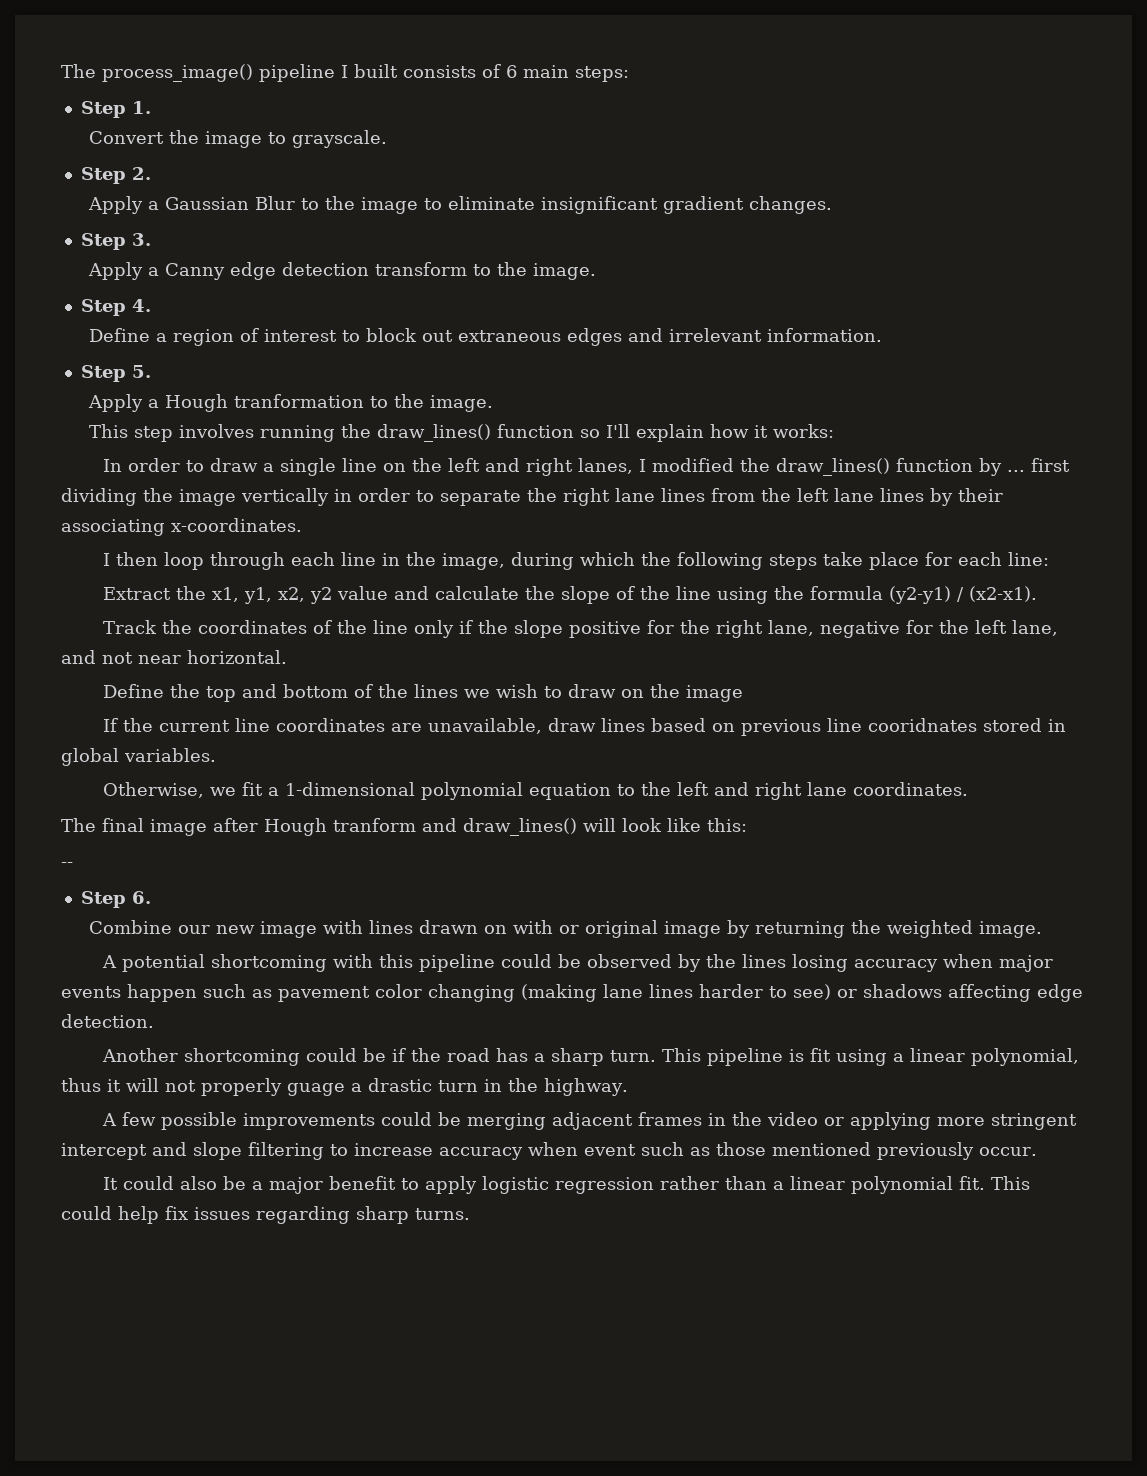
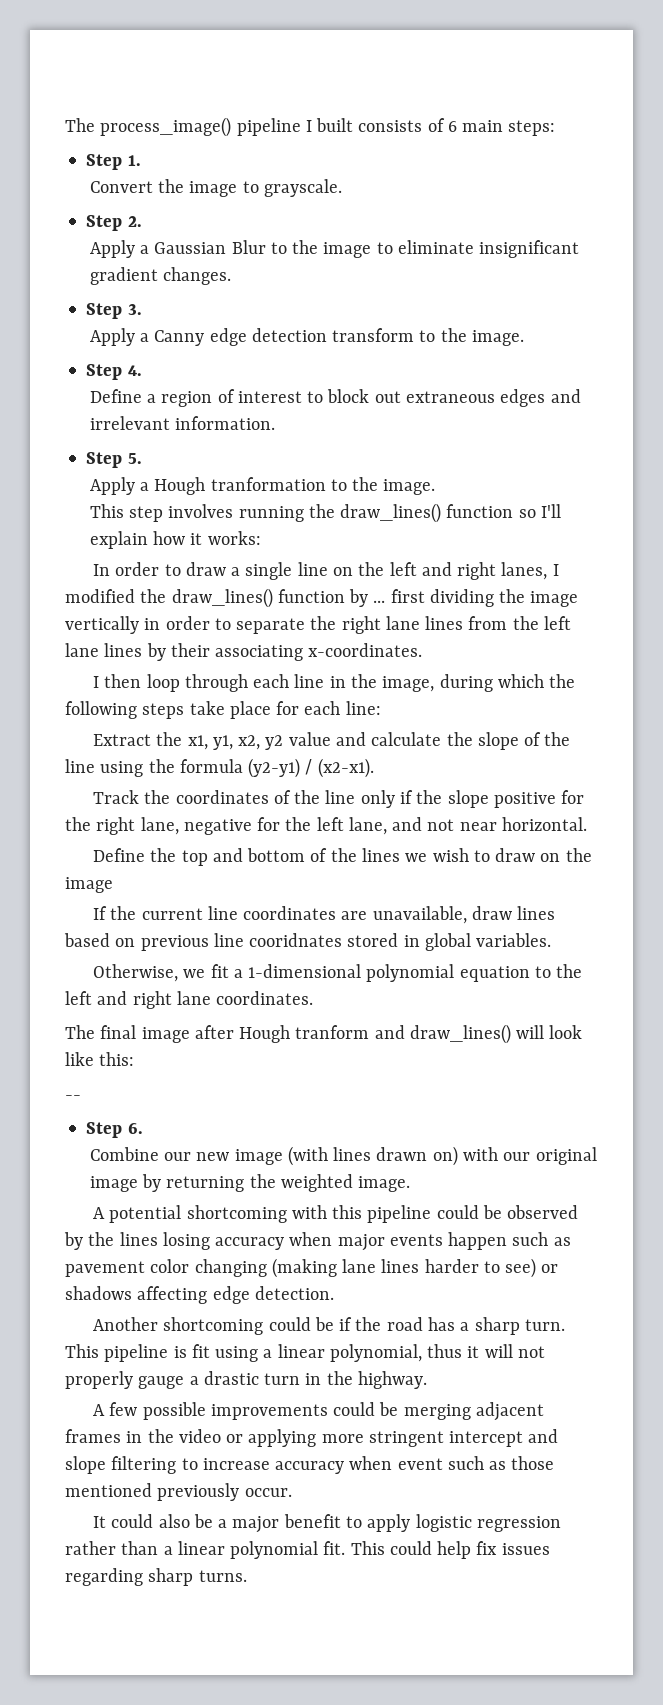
[322,920,363,934] with -> [287,1146,328,1166] (with
[483,920,579,934] on with or -> [432,1146,531,1166] on) with our
[287,1083,345,1096] guage -> [138,1376,185,1389] gauge

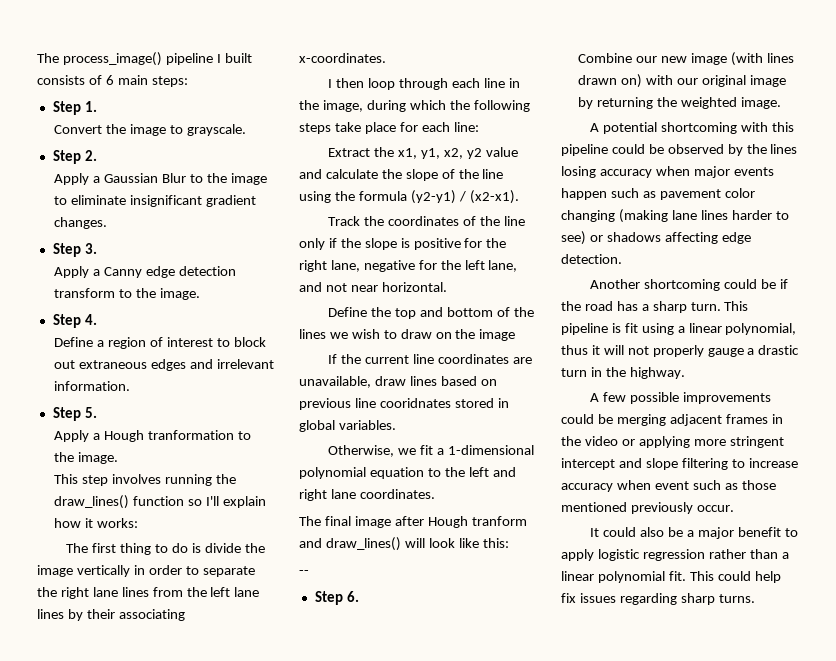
[93,562,559,580] [65,588,494,608] In order to draw a single line on the left and right lanes, I modified the draw_lines() function by ... first dividing -> [66,543,241,555] The first thing to do is divide
(489, 799) none -> [400,238,410,248] is

